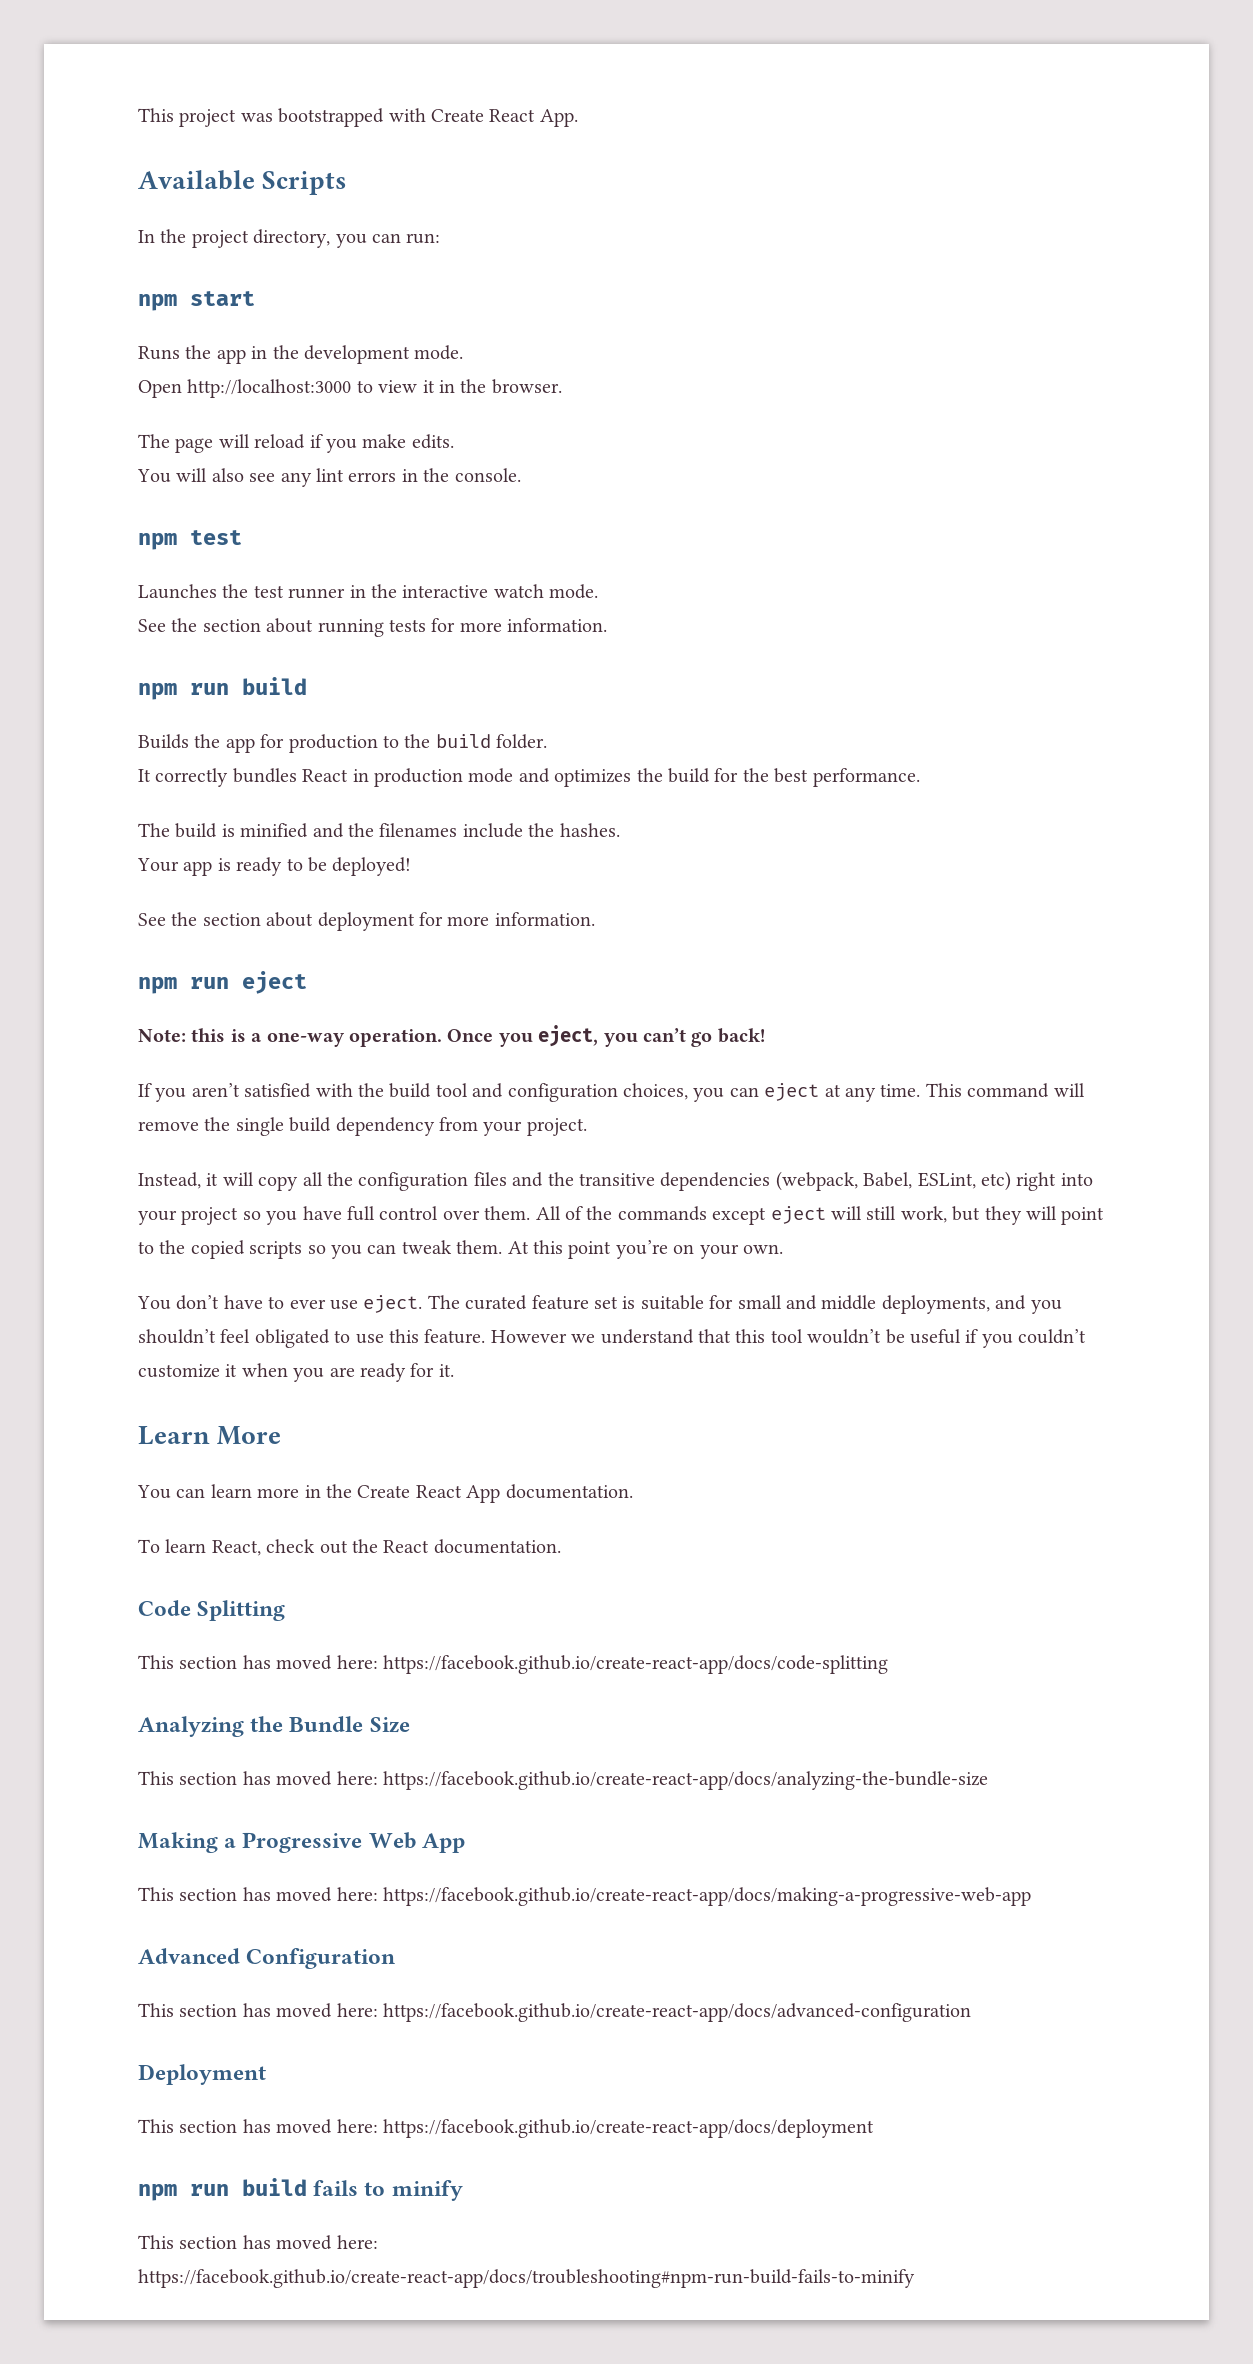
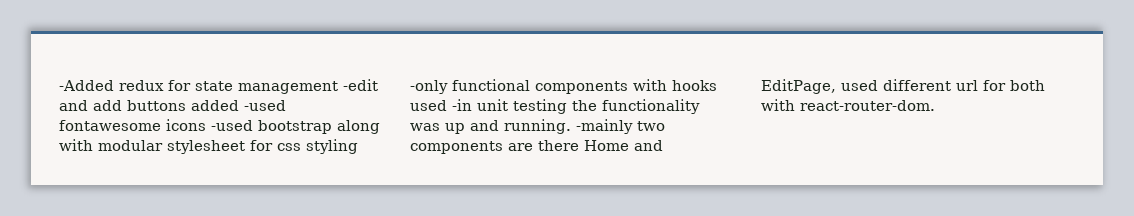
[138,108,578,127] [138,170,348,195] [138,229,441,248] [138,291,255,311] [138,345,464,364] [138,379,562,398] [138,434,454,453] [137,468,521,487] [138,530,242,550] [138,584,599,599] [138,618,608,637] [138,677,307,700] [138,734,548,753] [138,768,920,787] [138,823,620,838] [137,857,412,876] [138,912,595,931] [138,971,307,994] [138,1025,765,1047] [138,1083,1085,1102] [138,1117,587,1136] [138,1171,1093,1191] [138,1206,1105,1225] [138,1240,783,1259] [137,1295,1062,1314] [138,1329,1087,1348] [138,1363,454,1382] [138,1426,282,1445] [137,1484,633,1503] [138,1539,561,1556] [138,1600,286,1621] [138,1655,888,1674] [138,1716,410,1737] [138,1771,988,1790] [138,1832,465,1853] [138,1887,1031,1906] [138,1948,396,1969] [138,2003,971,2022] [138,2064,266,2085] [138,2119,874,2138] [138,2178,463,2201] [138,2235,378,2250] [138,2269,915,2288] This project was bootstrapped with Create React App. // Available Scripts // In the project directory, you can run: // npm start // Runs the app in the development mode. // Open http://localhost:3000 to view it in the browser. // The page will reload if you make edits. // You will also see any lint errors in the console. // npm test // Launches the test runner in the interactive watch mode. // See the section about running tests for more information. // npm run build // Builds the app for production to the build folder. // It correctly bundles React in production mode and optimizes the build for the best performance. // The build is minified and the filenames include the hashes. // Your app is ready to be deployed! // See the section about deployment for more information. // npm run eject // Note: this is a one-way operation. Once you eject, you can’t go back! // If you aren’t satisfied with the build tool and configuration choices, you can eject at any time. This command will remove the single build dependency from your project. // Instead, it will copy all the configuration files and the transitive dependencies (webpack, Babel, ESLint, etc) right into your project so you have full control over them. All of the commands except eject will still work, but they will point to the copied scripts so you can tweak them. At this point you’re on your own. // You don’t have to ever use eject. The curated feature set is suitable for small and middle deployments, and you shouldn’t feel obligated to use this feature. However we understand that this tool wouldn’t be useful if you couldn’t customize it when you are ready for it. // Learn More // You can learn more in the Create React App documentation. // To learn React, check out the React documentation. // Code Splitting // This section has moved here: https://facebook.github.io/create-react-app/docs/code-splitting // Analyzing the Bundle Size // This section has moved here: https://facebook.github.io/create-react-app/docs/analyzing-the-bundle-size // Making a Progressive Web App // This section has moved here: https://facebook.github.io/create-react-app/docs/making-a-progressive-web-app // Advanced Configuration // This section has moved here: https://facebook.github.io/create-react-app/docs/advanced-configuration // Deployment // This section has moved here: https://facebook.github.io/create-react-app/docs/deployment // npm run build fails to minify // This section has moved here: https://facebook.github.io/create-react-app/docs/troubleshooting#npm-run-build-fails-to-minify -> [59,79,378,94] [59,100,286,111] [59,119,380,134] [59,139,358,154] [410,79,717,94] [410,99,700,114] [410,119,665,134] [410,140,663,154] [761,79,1045,94] [761,99,935,111] -Added redux for state management -edit and add buttons added -used fontawesome icons -used bootstrap along with modular stylesheet for css styling -only functional components with hooks used -in unit testing the functionality was up and running. -mainly two components are there Home and EditPage, used different url for both with react-router-dom.

